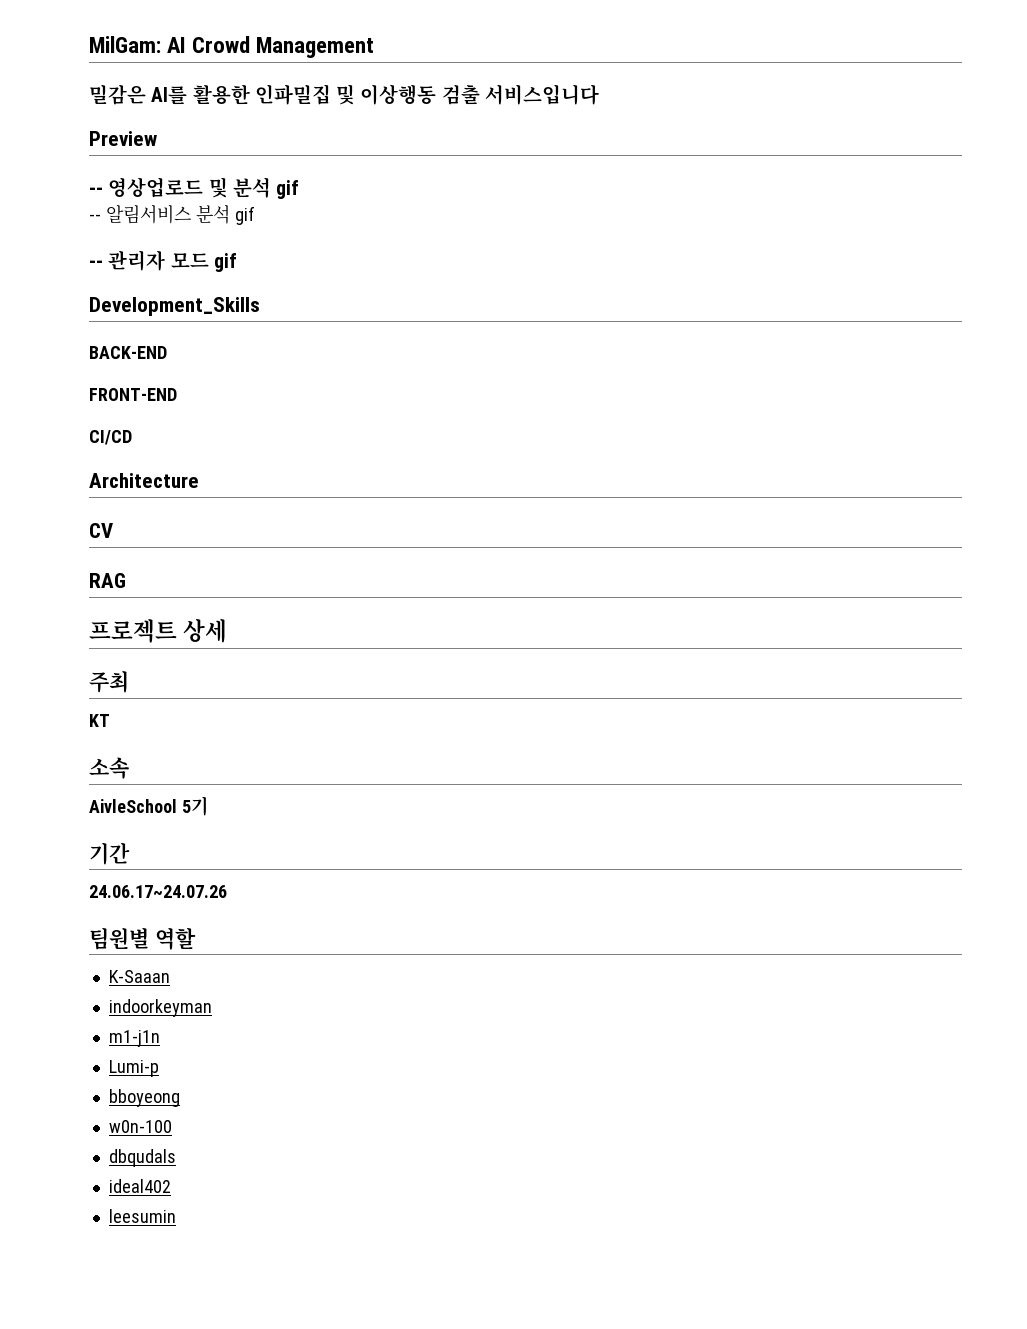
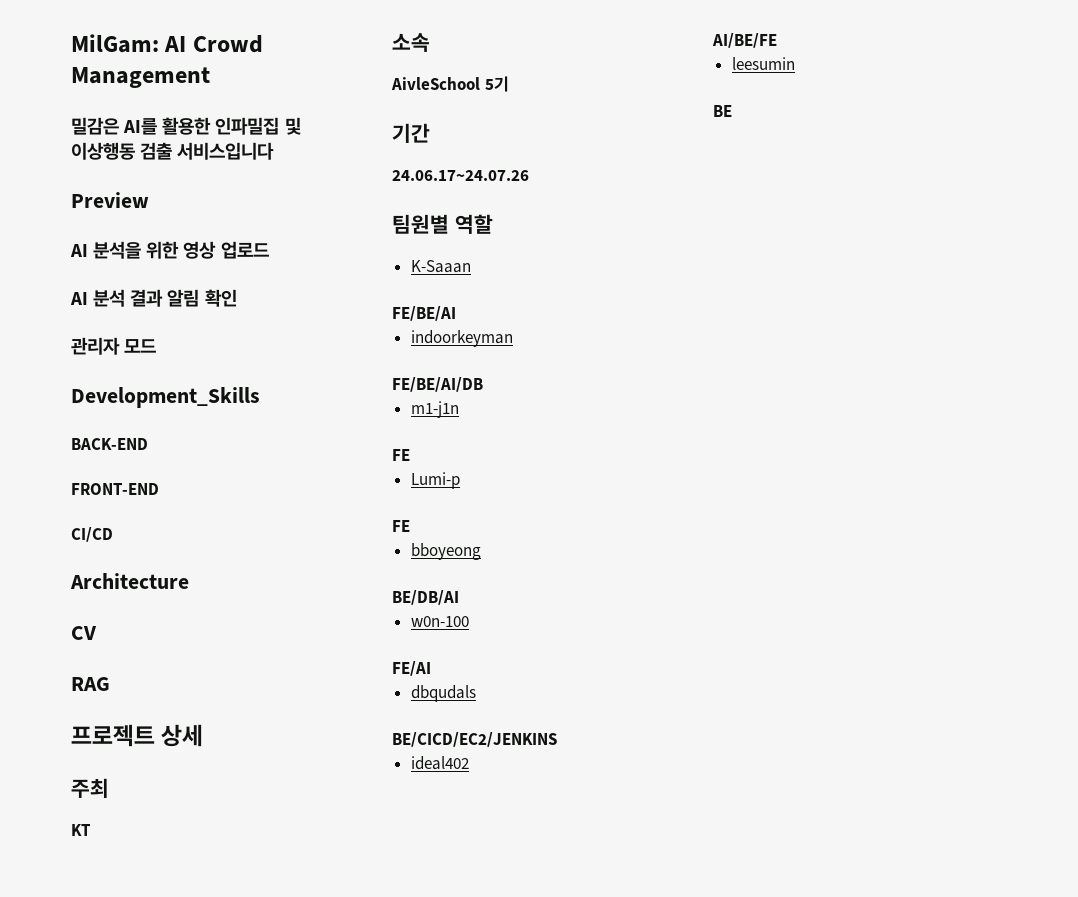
[89,177,300,199] [89,205,255,225] [89,260,103,268] -- 영상업로드 및 분석 gif // -- 알림서비스 분석 gif // -- -> [70,241,269,259] [70,289,237,307] AI 분석을 위한 영상 업로드 // AI 분석 결과 알림 확인 //
[213,253,237,272] gif -> (157, 346) none
(170, 976) none -> [392,306,456,321] // FE/BE/AI
(212, 1008) none -> [392,377,483,392] // FE/BE/AI/DB
(160, 1038) none -> [392,449,410,461] // FE
(159, 1068) none -> [392,520,410,532] // FE
(180, 1098) none -> [392,590,459,605] // BE/DB/AI
(172, 1126) none -> [392,661,431,676] // FE/AI
(176, 1158) none -> [392,732,557,747] // BE/CICD/EC2/JENKINS
(171, 1186) none -> [712,33,777,48] // AI/BE/FE
(176, 1216) none -> [713,105,732,117] // BE

